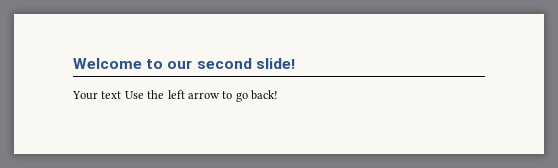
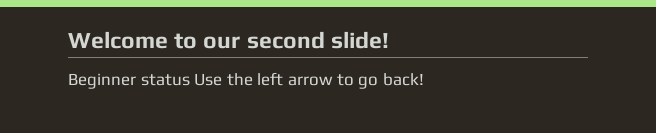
[72,91,122,100] Your text -> [68,73,190,89] Beginner status

